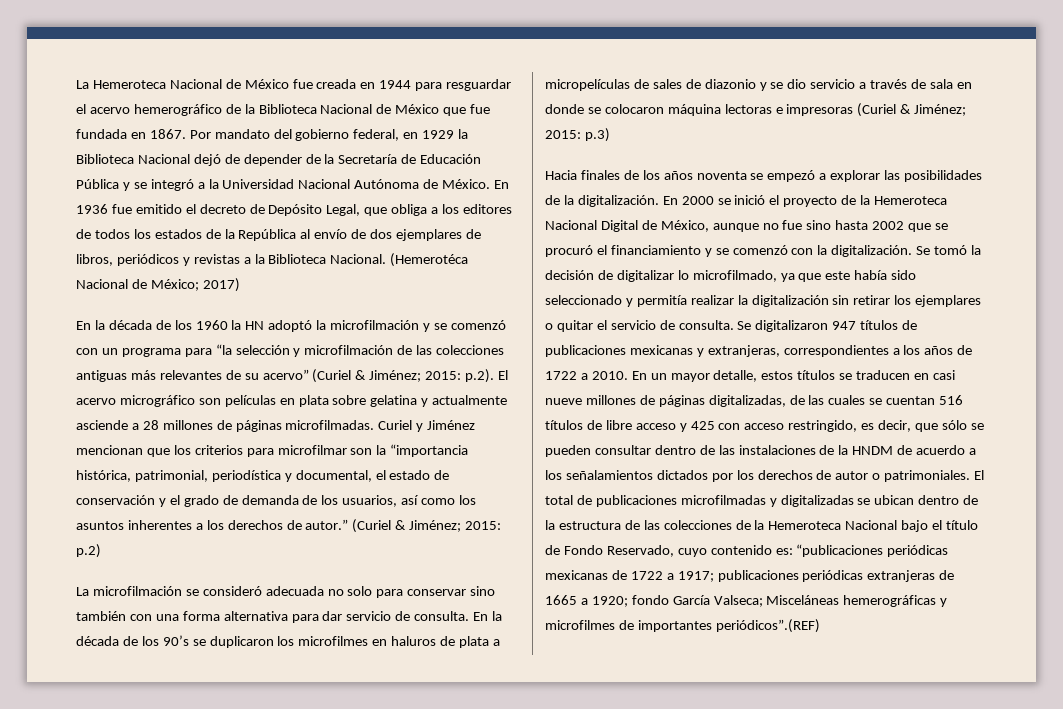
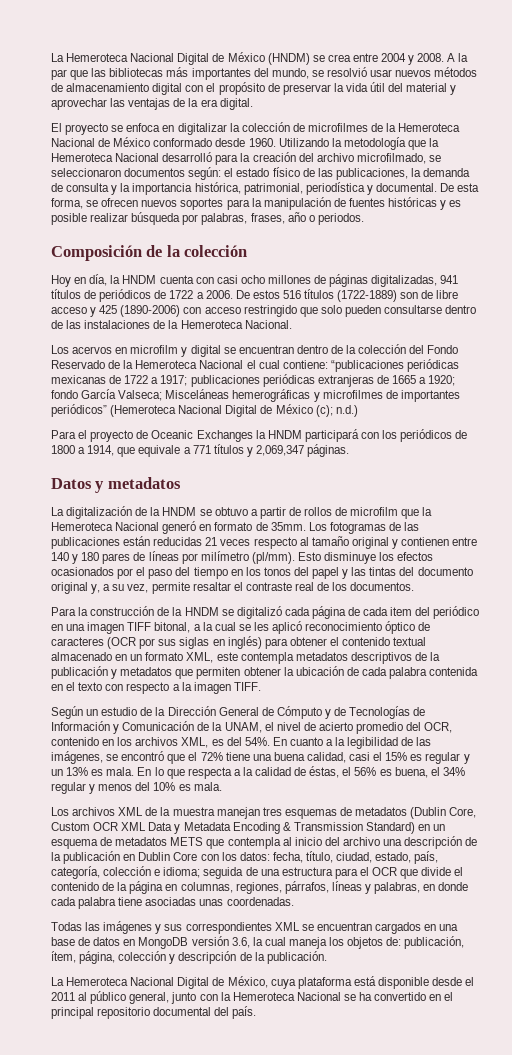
[76,79,512,91] [76,104,491,116] [76,129,469,141] [76,154,482,166] [76,179,510,191] [76,204,512,216] [76,229,481,241] [76,253,469,267] [76,278,240,292] [76,320,506,332] [76,344,505,357] [76,369,509,383] [76,395,508,407] [76,420,476,432] [76,444,469,457] [76,470,450,482] [76,495,477,507] [76,519,502,533] [76,544,101,558] [76,586,496,598] [76,611,503,623] [76,635,500,648] [545,79,972,91] [545,103,967,117] [545,128,610,142] [545,170,983,182] [545,195,948,207] [545,220,949,232] [545,245,982,257] [545,270,917,282] [545,295,982,307] [545,320,918,332] [545,345,973,357] [545,370,955,382] [545,395,964,407] [545,420,583,430] La Hemeroteca Nacional de México fue creada en 1944 para resguardar el acervo hemerográfico de la Biblioteca Nacional de México que fue fundada en 1867. Por mandato del gobierno federal, en 1929 la Biblioteca Nacional dejó de depender de la Secretaría de Educación Pública y se integró a la Universidad Nacional Autónoma de México. En 1936 fue emitido el decreto de Depósito Legal, que obliga a los editores de todos los estados de la República al envío de dos ejemplares de libros, periódicos y revistas a la Biblioteca Nacional. (Hemerotéca Nacional de México; 2017) // En la década de los 1960 la HN adoptó la microfilmación y se comenzó con un programa para “la selección y microfilmación de las colecciones antiguas más relevantes de su acervo” (Curiel & Jiménez; 2015: p.2). El acervo micrográfico son películas en plata sobre gelatina y actualmente asciende a 28 millones de páginas microfilmadas. Curiel y Jiménez mencionan que los criterios para microfilmar son la “importancia histórica, patrimonial, periodística y documental, el estado de conservación y el grado de demanda de los usuarios, así como los asuntos inherentes a los derechos de autor.” (Curiel & Jiménez; 2015: p.2) // La microfilmación se consideró adecuada no solo para conservar sino también con una forma alternativa para dar servicio de consulta. En la década de los 90’s se duplicaron los microfilmes en haluros de plata a micropelículas de sales de diazonio y se dio servicio a través de sala en donde se colocaron máquina lectoras e impresoras (Curiel & Jiménez; 2015: p.3) // Hacia finales de los años noventa se empezó a explorar las posibilidades de la digitalización. En 2000 se inició el proyecto de la Hemeroteca Nacional Digital de México, aunque no fue sino hasta 2002 que se procuró el financiamiento y se comenzó con la digitalización. Se tomó la decisión de digitalizar lo microfilmado, ya que este había sido seleccionado y permitía realizar la digitalización sin retirar los ejemplares o quitar el servicio de consulta. Se digitalizaron 947 títulos de publicaciones mexicanas y extranjeras, correspondientes a los años de 1722 a 2010. En un mayor detalle, estos títulos se traducen en casi nueve millones de páginas digitalizadas, de las cuales se cuentan 516 títulos -> [51,52,469,65] [51,67,478,80] [51,82,457,95] [51,98,253,110] [51,122,461,135] [51,137,440,150] [51,152,441,165] [51,167,471,180] [51,182,480,195] [51,197,462,210] [51,212,364,225] [51,245,248,261] [51,274,459,287] [51,289,419,302] La Hemeroteca Nacional Digital de México (HNDM) se crea entre 2004 y 2008. A la par que las bibliotecas más importantes del mundo, se resolvió usar nuevos métodos de almacenamiento digital con el propósito de preservar la vida útil del material y aprovechar las ventajas de la era digital. // El proyecto se enfoca en digitalizar la colección de microfilmes de la Hemeroteca Nacional de México conformado desde 1960. Utilizando la metodología que la Hemeroteca Nacional desarrolló para la creación del archivo microfilmado, se seleccionaron documentos según: el estado físico de las publicaciones, la demanda de consulta y la importancia histórica, patrimonial, periodística y documental. De esta forma, se ofrecen nuevos soportes para la manipulación de fuentes históricas y es posible realizar búsqueda por palabras, frases, año o periodos. // Composición de la colección // Hoy en día, la HNDM cuenta con casi ocho millones de páginas digitalizadas, 941 títulos de periódicos de 1722 a 2006. De estos 516 títulos (1722-1889) son
(715, 425) none -> [120,305,181,317] (1890-2006)
[788,420,984,432] [545,445,651,457] restringido, es decir, que sólo se pueden consultar -> [243,305,443,317] restringido que solo pueden consultarse
[852,445,977,455] [545,470,985,482] [545,495,979,507] [545,520,979,532] [545,545,793,557] HNDM de acuerdo a los señalamientos dictados por los derechos de autor o patrimoniales. El total de publicaciones microfilmadas y digitalizadas se ubican dentro de la estructura de las colecciones de la Hemeroteca Nacional bajo el título de Fondo Reservado, cuyo contenido es: -> [180,320,292,329] [51,344,459,357] [51,360,328,369] Hemeroteca Nacional. // Los acervos en microfilm y digital se encuentran dentro de la colección del Fondo Reservado de la Hemeroteca Nacional el cual contiene:
[715,619,820,633] periódicos”.(REF) -> [51,404,358,417] [51,429,468,442] [51,444,350,457] [51,477,181,493] [51,506,433,519] [51,521,420,534] [51,536,478,549] [51,551,434,564] [51,567,473,579] [51,582,415,594] [51,606,480,619] [51,621,431,634] [51,636,427,649] [51,652,441,664] [51,666,479,679] [51,682,261,694] [51,706,426,719] [51,721,453,734] [51,737,432,749] [51,751,470,764] [51,766,465,779] [51,782,222,794] [51,807,477,819] [51,822,446,834] [51,836,478,849] [51,851,439,864] [51,866,464,879] [51,881,469,894] [51,897,294,909] [51,921,459,934] [51,936,465,949] [51,951,327,964] [51,976,475,989] [51,991,454,1004] [51,1006,257,1019] periódicos” (Hemeroteca Nacional Digital de México (c); n.d.) // Para el proyecto de Oceanic Exchanges la HNDM participará con los periódicos de 1800 a 1914, que equivale a 771 títulos y 2,069,347 páginas. // Datos y metadatos // La digitalización de la HNDM se obtuvo a partir de rollos de microfilm que la Hemeroteca Nacional generó en formato de 35mm. Los fotogramas de las publicaciones están reducidas 21 veces respecto al tamaño original y contienen entre 140 y 180 pares de líneas por milímetro (pl/mm). Esto disminuye los efectos ocasionados por el paso del tiempo en los tonos del papel y las tintas del documento original y, a su vez, permite resaltar el contraste real de los documentos. // Para la construcción de la HNDM se digitalizó cada página de cada item del periódico en una imagen TIFF bitonal, a la cual se les aplicó reconocimiento óptico de caracteres (OCR por sus siglas en inglés) para obtener el contenido textual almacenado en un formato XML, este contempla metadatos descriptivos de la publicación y metadatos que permiten obtener la ubicación de cada palabra contenida en el texto con respecto a la imagen TIFF. // Según un estudio de la Dirección General de Cómputo y de Tecnologías de Información y Comunicación de la UNAM, el nivel de acierto promedio del OCR, contenido en los archivos XML, es del 54%. En cuanto a la legibilidad de las imágenes, se encontró que el 72% tiene una buena calidad, casi el 15% es regular y un 13% es mala. En lo que respecta a la calidad de éstas, el 56% es buena, el 34% regular y menos del 10% es mala. // Los archivos XML de la muestra manejan tres esquemas de metadatos (Dublin Core, Custom OCR XML Data y Metadata Encoding & Transmission Standard) en un esquema de metadatos METS que contempla al inicio del archivo una descripción de la publicación en Dublin Core con los datos: fecha, título, ciudad, estado, país, categoría, colección e idioma; seguida de una estructura para el OCR que divide el contenido de la página en columnas, regiones, párrafos, líneas y palabras, en donde cada palabra tiene asociadas unas coordenadas. // Todas las imágenes y sus correspondientes XML se encuentran cargados en una base de datos en MongoDB versión 3.6, la cual maneja los objetos de: publicación, ítem, página, colección y descripción de la publicación. // La Hemeroteca Nacional Digital de México, cuya plataforma está disponible desde el 2011 al público general, junto con la Hemeroteca Nacional se ha convertido en el principal repositorio documental del país.

